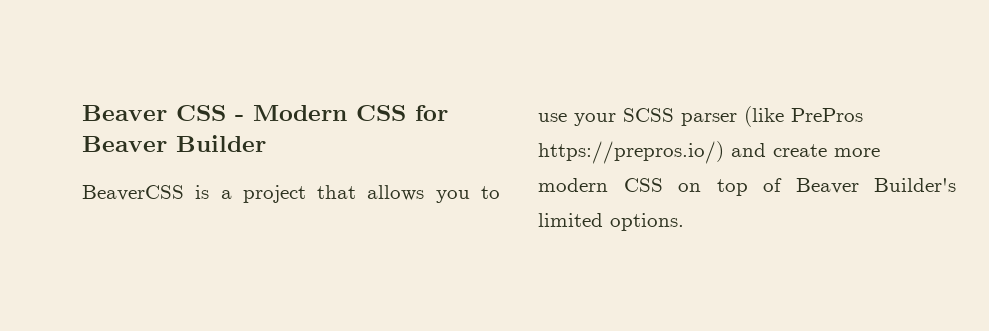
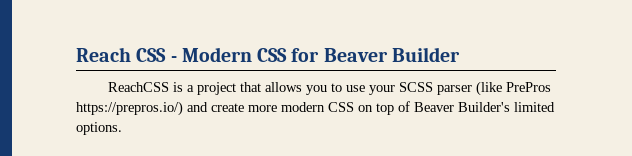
[82,105,167,121] Beaver -> [76,47,131,62] Reach
[82,185,184,201] BeaverCSS -> [107,82,169,92] ReachCSS

